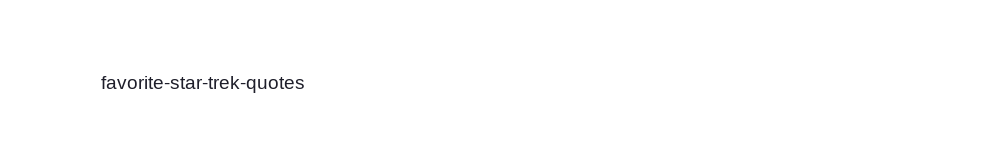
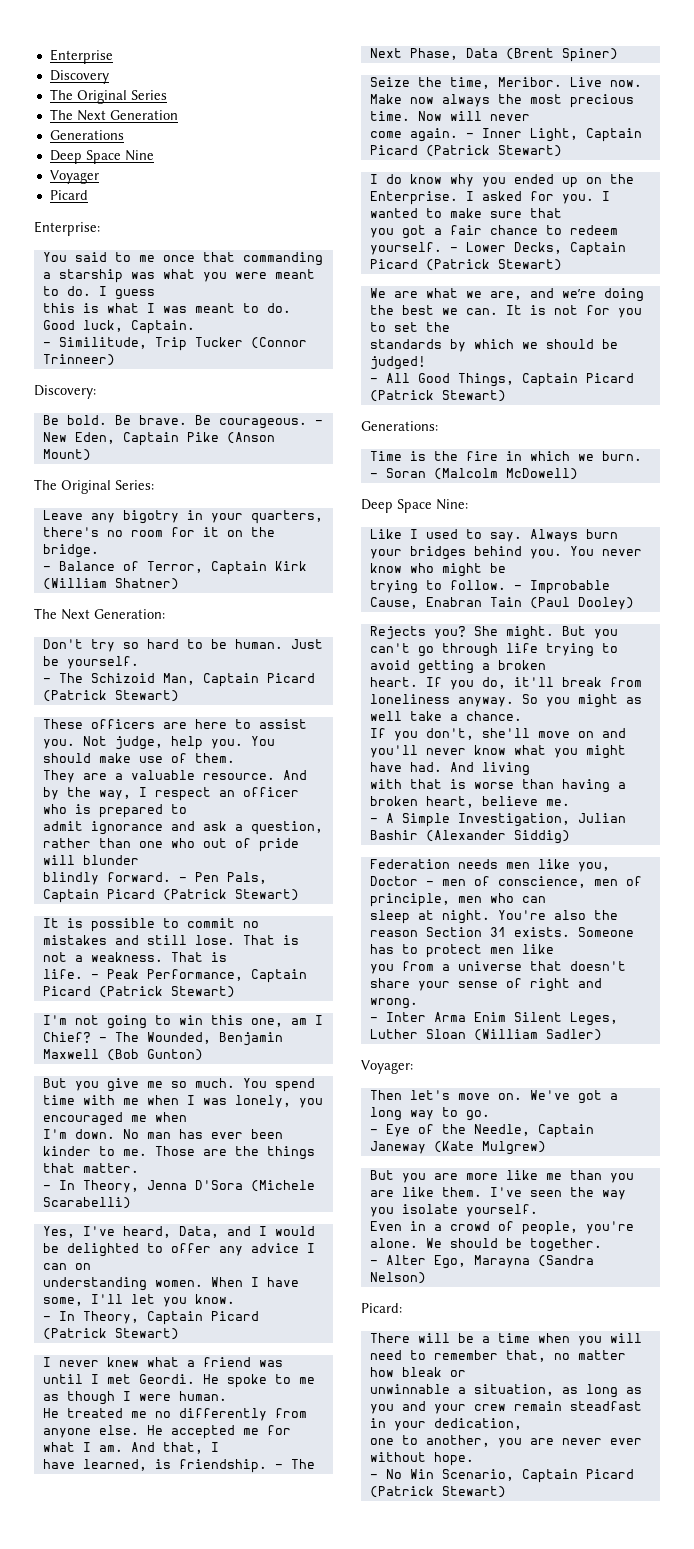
[101,76,305,93] favorite-star-trek-quotes -> [49,49,113,64] [49,70,109,84] [49,89,167,104] [49,109,178,121] [49,130,124,140] [49,150,154,164] [49,170,99,184] [49,190,88,200] [34,221,100,236] [42,252,323,266] [42,269,315,283] [42,286,155,300] [42,303,291,313] [42,320,195,334] [42,337,307,351] [42,354,115,366] [34,385,96,399] [42,415,323,429] [42,432,275,446] [42,449,91,461] [34,479,154,494] [42,510,323,524] [42,527,275,537] [42,544,99,558] [42,561,307,575] [42,578,179,590] [34,608,165,620] [42,639,323,652] [42,656,139,669] [42,673,315,687] [42,690,179,702] [42,719,307,729] [42,736,275,750] [42,753,235,763] [42,770,307,783] [42,787,299,801] [42,804,187,818] [42,821,323,835] [42,838,299,852] [42,855,139,865] [42,872,267,885] [42,889,299,903] [42,918,259,932] [42,935,299,945] [42,952,227,962] [42,969,307,983] [42,986,235,998] [42,1015,323,1029] [42,1032,283,1046] [42,1049,203,1061] [42,1078,315,1092] [42,1095,323,1108] [42,1112,187,1126] [42,1129,283,1139] [42,1146,315,1160] [42,1163,139,1173] [42,1180,315,1193] [42,1197,131,1209] [42,1226,315,1238] [42,1243,315,1257] [42,1263,91,1270] [42,1277,299,1291] [42,1294,235,1307] [42,1311,259,1325] [42,1328,179,1340] [42,1357,283,1367] [42,1374,315,1388] [42,1391,227,1405] [42,1408,307,1421] [42,1425,291,1439] [42,1442,219,1454] [42,1459,315,1473] [369,48,618,62] [369,77,642,89] [369,94,634,108] [369,111,530,121] [369,128,642,142] [369,145,562,157] [369,174,634,188] [369,191,610,205] [369,208,562,218] [369,225,618,239] [369,242,626,256] [369,259,562,271] [369,288,644,302] [369,305,642,318] [369,322,450,332] [369,339,618,352] [369,356,426,370] [369,373,634,387] [369,390,506,402] [361,421,438,431] [369,451,642,461] [369,468,578,480] [361,499,468,513] [369,529,618,542] [369,546,642,560] [369,563,506,577] [369,580,610,594] [369,597,634,610] [369,626,618,640] [369,643,618,657] [369,660,546,674] [369,677,642,690] [369,694,642,708] [369,711,522,721] [369,728,626,741] [369,745,626,759] [369,762,530,776] [369,779,626,793] [369,796,570,808] [369,813,626,827] [369,830,570,844] [369,859,610,872] [369,876,642,888] [369,893,546,907] [369,910,618,924] [369,927,634,937] [369,944,554,958] [369,961,626,974] [369,978,602,992] [369,998,418,1009] [369,1012,618,1026] [369,1029,602,1041] [361,1060,413,1074] [369,1090,618,1104] [369,1107,490,1121] [369,1124,594,1138] [369,1141,546,1155] [369,1170,634,1183] [369,1187,626,1200] [369,1204,538,1217] [369,1221,634,1235] [369,1238,602,1252] [369,1255,594,1269] [369,1272,426,1284] [361,1303,402,1313] [369,1333,642,1346] [369,1350,626,1362] [369,1367,466,1377] [369,1384,642,1398] [369,1401,642,1414] [369,1418,522,1431] [369,1435,642,1448] [369,1452,474,1466] [369,1469,634,1483] [369,1486,506,1498] Enterprise // Discovery // The Original Series // The Next Generation // Generations // Deep Space Nine // Voyager // Picard // Enterprise: // You said to me once that commanding a starship was what you were meant to do. I guess // this is what I was meant to do. Good luck, Captain. // - Similitude, Trip Tucker (Connor Trinneer) // Discovery: // Be bold. Be brave. Be courageous. - New Eden, Captain Pike (Anson Mount) // The Original Series: // Leave any bigotry in your quarters, there's no room for it on the bridge. // - Balance of Terror, Captain Kirk (William Shatner) // The Next Generation: // Don't try so hard to be human. Just be yourself. // - The Schizoid Man, Captain Picard (Patrick Stewart) // These officers are here to assist you. Not judge, help you. You should make use of them. // They are a valuable resource. And by the way, I respect an officer who is prepared to // admit ignorance and ask a question, rather than one who out of pride will blunder // blindly forward. - Pen Pals, Captain Picard (Patrick Stewart) // It is possible to commit no mistakes and still lose. That is not a weakness. That is // life. - Peak Performance, Captain Picard (Patrick Stewart) // I'm not going to win this one, am I Chief? - The Wounded, Benjamin Maxwell (Bob Gunton) // But you give me so much. You spend time with me when I was lonely, you encouraged me when // I'm down. No man has ever been kinder to me. Those are the things that matter. // - In Theory, Jenna D'Sora (Michele Scarabelli) // Yes, I've heard, Data, and I would be delighted to offer any advice I can on // understanding women. When I have some, I'll let you know. // - In Theory, Captain Picard (Patrick Stewart) // I never knew what a friend was until I met Geordi. He spoke to me as though I were human. // He treated me no differently from anyone else. He accepted me for what I am. And that, I // have learned, is friendship. - The Next Phase, Data (Brent Spiner) // Seize the time, Meribor. Live now. Make now always the most precious time. Now will never // come again. - Inner Light, Captain Picard (Patrick Stewart) // I do know why you ended up on the Enterprise. I asked for you. I wanted to make sure that // you got a fair chance to redeem yourself. - Lower Decks, Captain Picard (Patrick Stewart) // We are what we are, and we’re doing the best we can. It is not for you to set the // standards by which we should be judged! // - All Good Things, Captain Picard (Patrick Stewart) // Generations: // Time is the fire in which we burn. - Soran (Malcolm McDowell) // Deep Space Nine: // Like I used to say. Always burn your bridges behind you. You never know who might be // trying to follow. - Improbable Cause, Enabran Tain (Paul Dooley) // Rejects you? She might. But you can't go through life trying to avoid getting a broken // heart. If you do, it'll break from loneliness anyway. So you might as well take a chance. // If you don't, she'll move on and you'll never know what you might have had. And living // with that is worse than having a broken heart, believe me. // - A Simple Investigation, Julian Bashir (Alexander Siddig) // Federation needs men like you, Doctor - men of conscience, men of principle, men who can // sleep at night. You're also the reason Section 31 exists. Someone has to protect men like // you from a universe that doesn't share your sense of right and wrong. // - Inter Arma Enim Silent Leges, Luther Sloan (William Sadler) // Voyager: // Then let's move on. We've got a long way to go. // - Eye of the Needle, Captain Janeway (Kate Mulgrew) // But you are more like me than you are like them. I've seen the way you isolate yourself. // Even in a crowd of people, you're alone. We should be together. // - Alter Ego, Marayna (Sandra Nelson) // Picard: // There will be a time when you will need to remember that, no matter how bleak or // unwinnable a situation, as long as you and your crew remain steadfast in your dedication, // one to another, you are never ever without hope. // - No Win Scenario, Captain Picard (Patrick Stewart)

